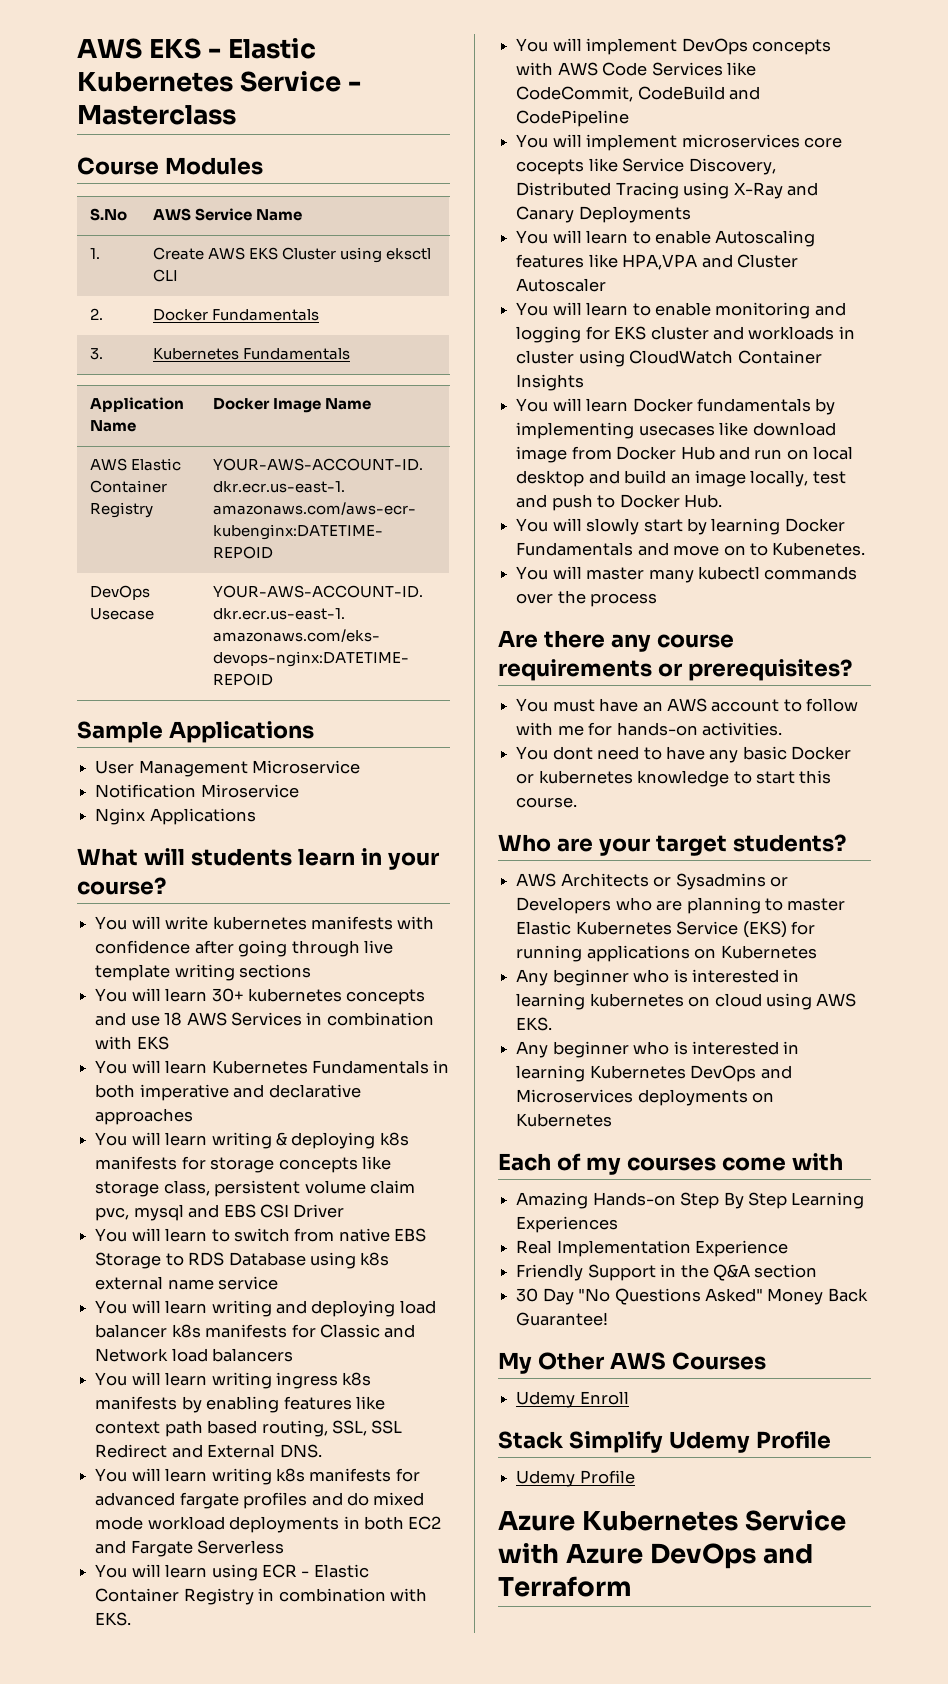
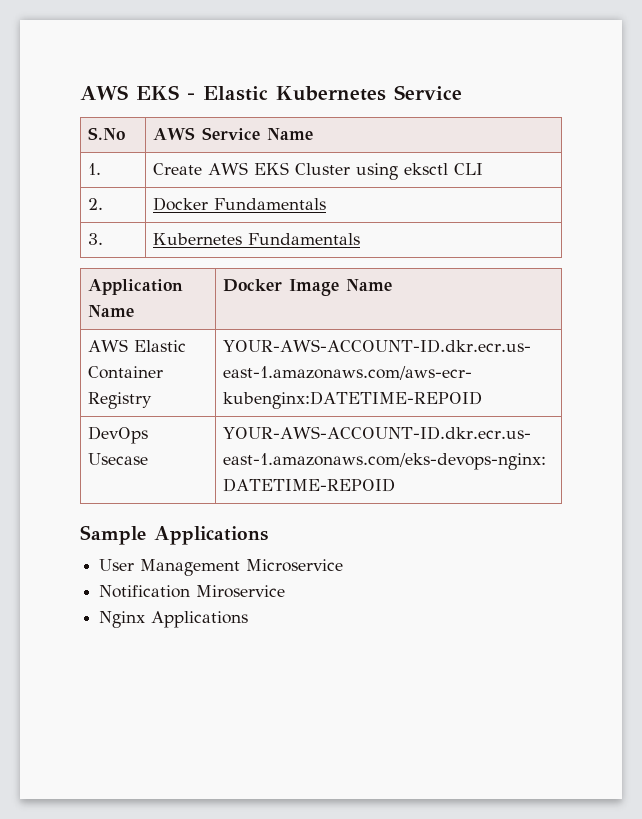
[348,81,362,91] [77,105,236,125] [77,157,263,175] - Masterclass // Course Modules -> (462, 92) none
[77,848,440,870] [77,877,166,895] [95,916,435,930] [95,940,393,957] [95,964,312,981] [95,988,426,1005] [95,1012,434,1026] [95,1036,169,1050] [95,1060,450,1074] [95,1084,361,1101] [95,1108,194,1125] [95,1132,409,1149] [95,1156,391,1173] [95,1180,415,1197] [95,1204,345,1221] [95,1228,427,1242] [95,1252,390,1269] [95,1276,279,1290] [95,1300,436,1317] [95,1324,416,1338] [95,1348,294,1362] [95,1372,372,1389] [95,1396,385,1413] [95,1420,403,1437] [95,1444,322,1458] [95,1468,420,1485] [95,1492,425,1509] [95,1516,442,1533] [95,1540,285,1557] [95,1564,369,1581] [95,1588,427,1605] [95,1612,132,1626] [516,38,831,55] [516,62,756,76] [516,86,761,102] [516,110,630,127] [516,134,842,151] [516,158,776,175] [516,182,818,199] [516,206,691,223] [516,230,816,247] [516,254,798,270] [516,278,607,292] [516,302,846,319] [516,326,855,343] [516,350,822,367] [516,374,585,391] [516,398,836,415] [516,422,836,439] [516,446,854,463] [516,470,846,487] [516,494,722,511] [516,518,845,535] [516,542,866,556] [516,566,858,583] [516,590,658,607] [498,630,734,652] [498,659,852,681] [516,698,859,712] [516,722,782,736] [516,746,852,763] [516,770,832,787] [516,797,578,808] [498,834,846,856] [516,873,788,890] [516,897,846,914] [516,921,815,938] [516,945,817,962] [516,969,800,986] [516,993,857,1010] [516,1017,553,1031] [516,1041,800,1058] [516,1065,792,1082] [516,1089,775,1106] [516,1113,613,1127] [498,1153,843,1175] [516,1192,865,1209] [516,1216,619,1233] [516,1240,789,1257] [516,1264,818,1281] [516,1288,868,1305] [516,1312,609,1326] [498,1352,766,1374] [516,1391,629,1408] [498,1431,831,1453] [516,1470,635,1487] [498,1510,847,1531] [498,1543,814,1569] [498,1576,632,1597] // What will students learn in your course? // You will write kubernetes manifests with confidence after going through live template writing sections // You will learn 30+ kubernetes concepts and use 18 AWS Services in combination with EKS // You will learn Kubernetes Fundamentals in both imperative and declarative approaches // You will learn writing & deploying k8s manifests for storage concepts like storage class, persistent volume claim pvc, mysql and EBS CSI Driver // You will learn to switch from native EBS Storage to RDS Database using k8s external name service // You will learn writing and deploying load balancer k8s manifests for Classic and Network load balancers // You will learn writing ingress k8s manifests by enabling features like context path based routing, SSL, SSL Redirect and External DNS. // You will learn writing k8s manifests for advanced fargate profiles and do mixed mode workload deployments in both EC2 and Fargate Serverless // You will learn using ECR - Elastic Container Registry in combination with EKS. // You will implement DevOps concepts with AWS Code Services like CodeCommit, CodeBuild and CodePipeline // You will implement microservices core cocepts like Service Discovery, Distributed Tracing using X-Ray and Canary Deployments // You will learn to enable Autoscaling features like HPA,VPA and Cluster Autoscaler // You will learn to enable monitoring and logging for EKS cluster and workloads in cluster using CloudWatch Container Insights // You will learn Docker fundamentals by implementing usecases like download image from Docker Hub and run on local desktop and build an image locally, test and push to Docker Hub. // You will slowly start by learning Docker Fundamentals and move on to Kubenetes. // You will master many kubectl commands over the process // Are there any course requirements or prerequisites? // You must have an AWS account to follow with me for hands-on activities. // You dont need to have any basic Docker or kubernetes knowledge to start this course. // Who are your target students? // AWS Architects or Sysadmins or Developers who are planning to master Elastic Kubernetes Service (EKS) for running applications on Kubernetes // Any beginner who is interested in learning kubernetes on cloud using AWS EKS. // Any beginner who is interested in learning Kubernetes DevOps and Microservices deployments on Kubernetes // Each of my courses come with // Amazing Hands-on Step By Step Learning Experiences // Real Implementation Experience // Friendly Support in the Q&A section // 30 Day "No Questions Asked" Money Back Guarantee! // My Other AWS Courses // Udemy Enroll // Stack Simplify Udemy Profile // Udemy Profile // Azure Kubernetes Service with Azure DevOps and Terraform -> (249, 619) none

